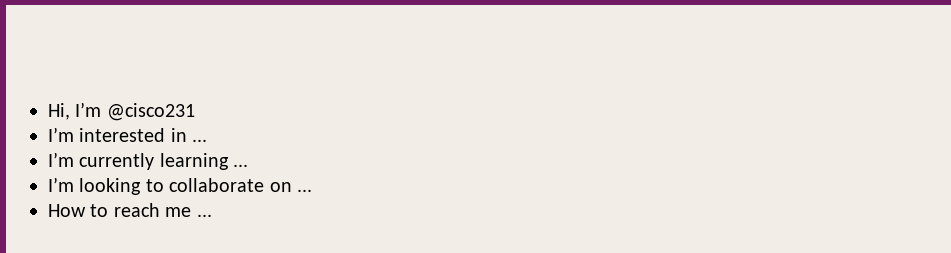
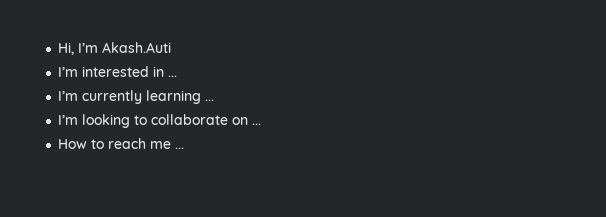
[106,103,195,121] @cisco231 -> [102,42,172,53] Akash.Auti

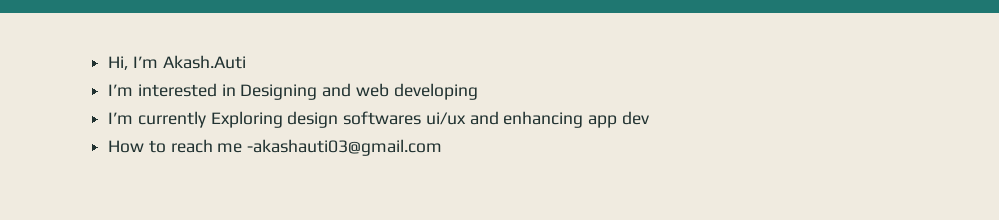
[168,75,178,77] [58,90,215,104] [58,114,262,128] ... // I’m currently learning ... // I’m looking to collaborate on ... -> [240,83,478,100] [108,111,649,128] Designing and web developing // I’m currently Exploring design softwares ui/ux and enhancing app dev
[175,147,185,149] ... -> [247,139,443,156] -akashauti03@gmail.com

